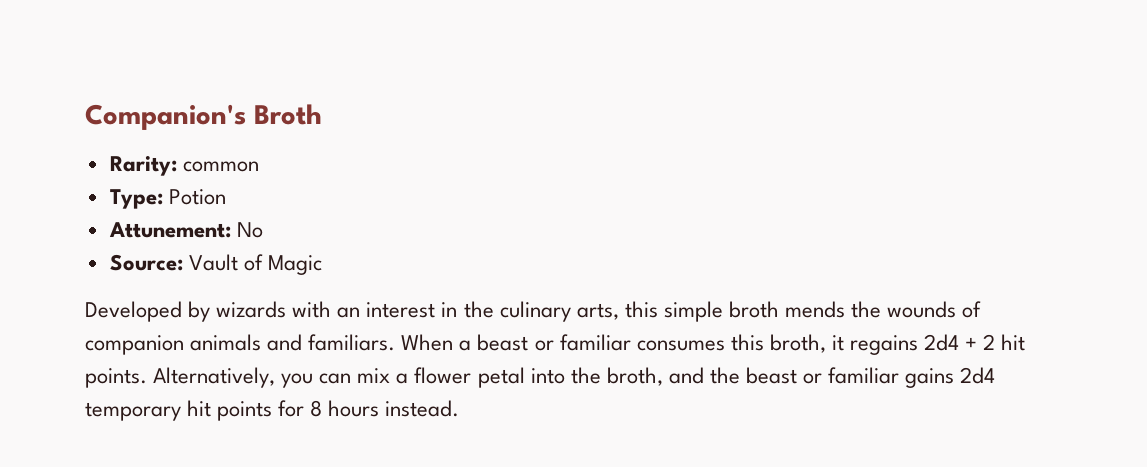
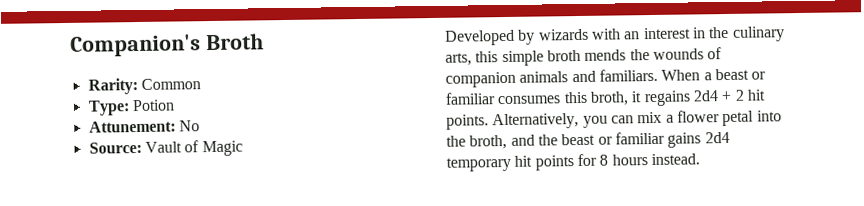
[182,161,259,172] common -> [140,78,201,90] Common

